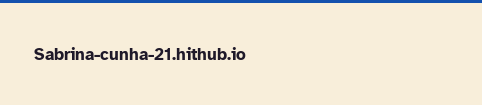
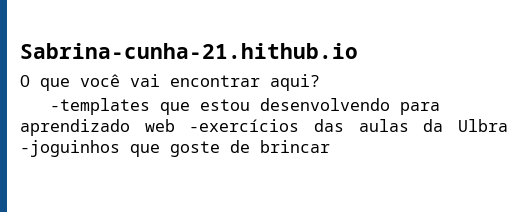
(246, 53) none -> [20,74,320,91] [49,98,440,115] [20,119,509,136] [20,140,330,157] // O que você vai encontrar aqui? // -templates que estou desenvolvendo para aprendizado web -exercícios das aulas da Ulbra -joguinhos que goste de brincar

